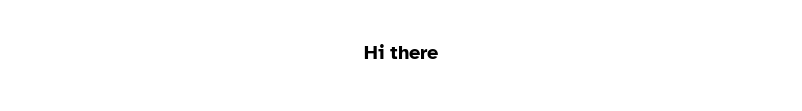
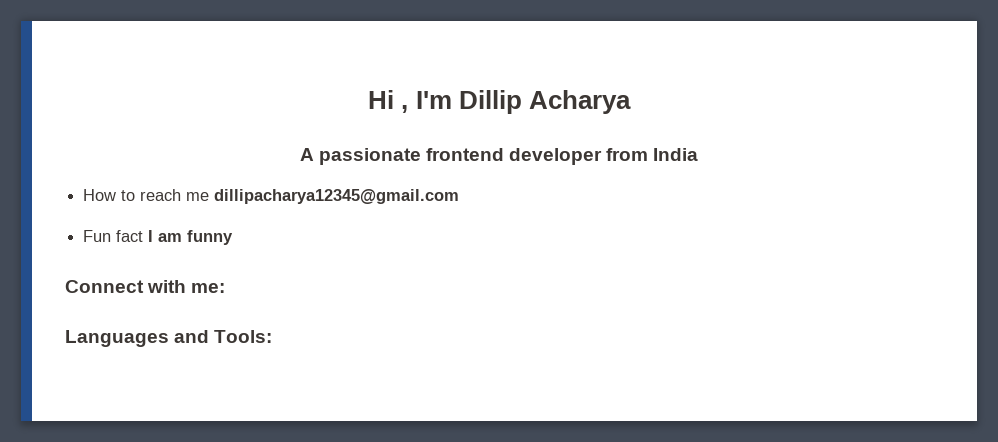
[390,46,438,59] there -> [401,90,631,114] [299,148,699,165] [83,189,460,204] [83,230,234,245] [65,280,226,293] [65,330,273,347] , I'm Dillip Acharya // A passionate frontend developer from India // How to reach me dillipacharya12345@gmail.com // Fun fact I am funny // Connect with me: // Languages and Tools:

